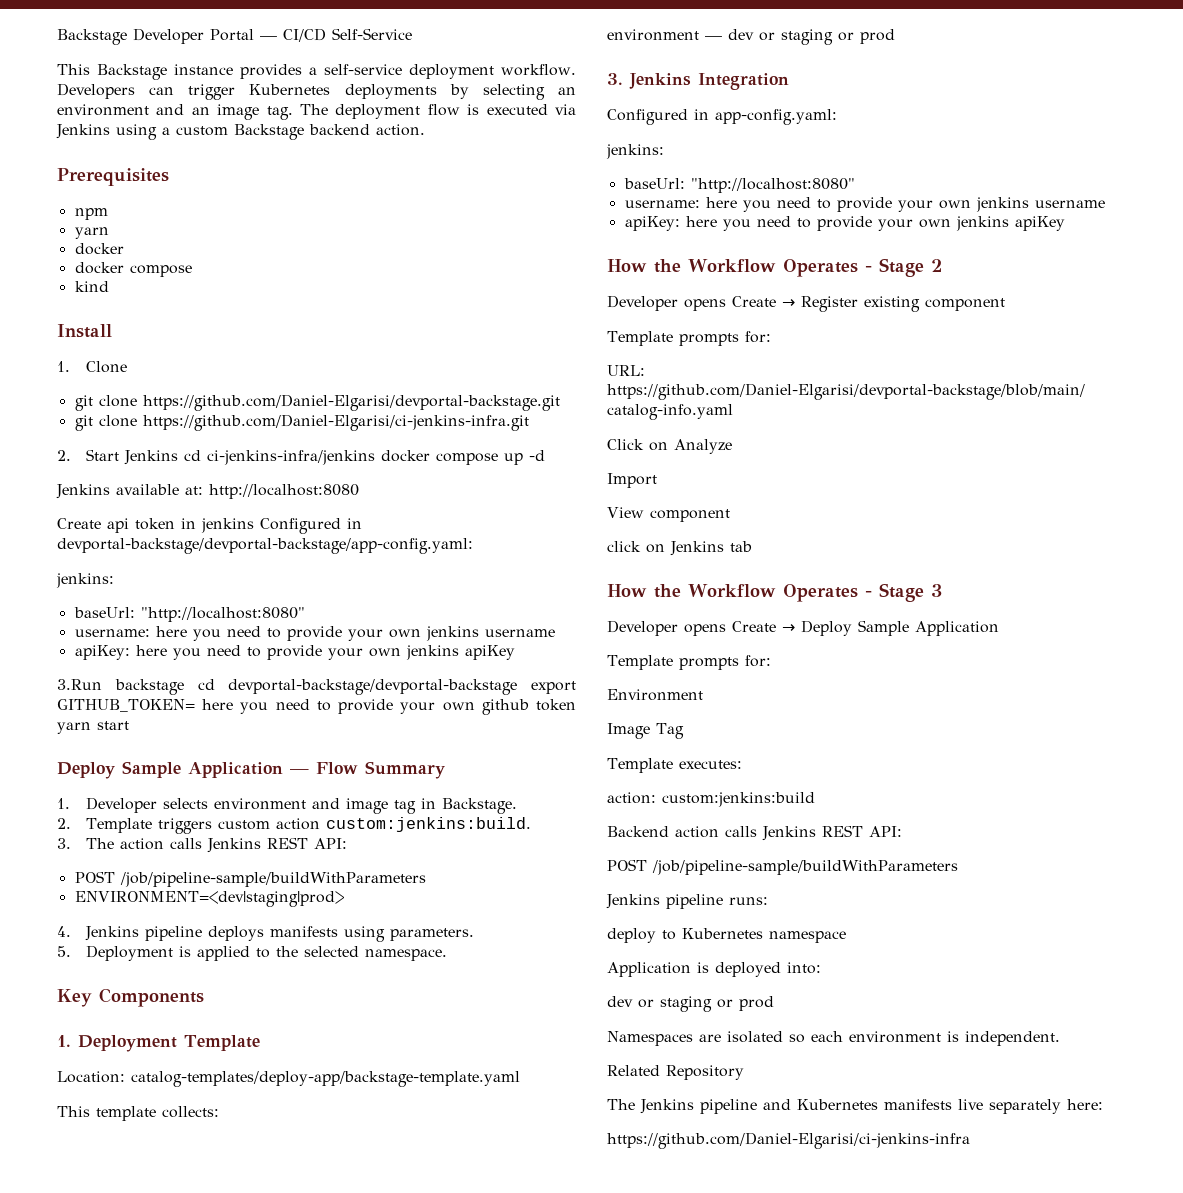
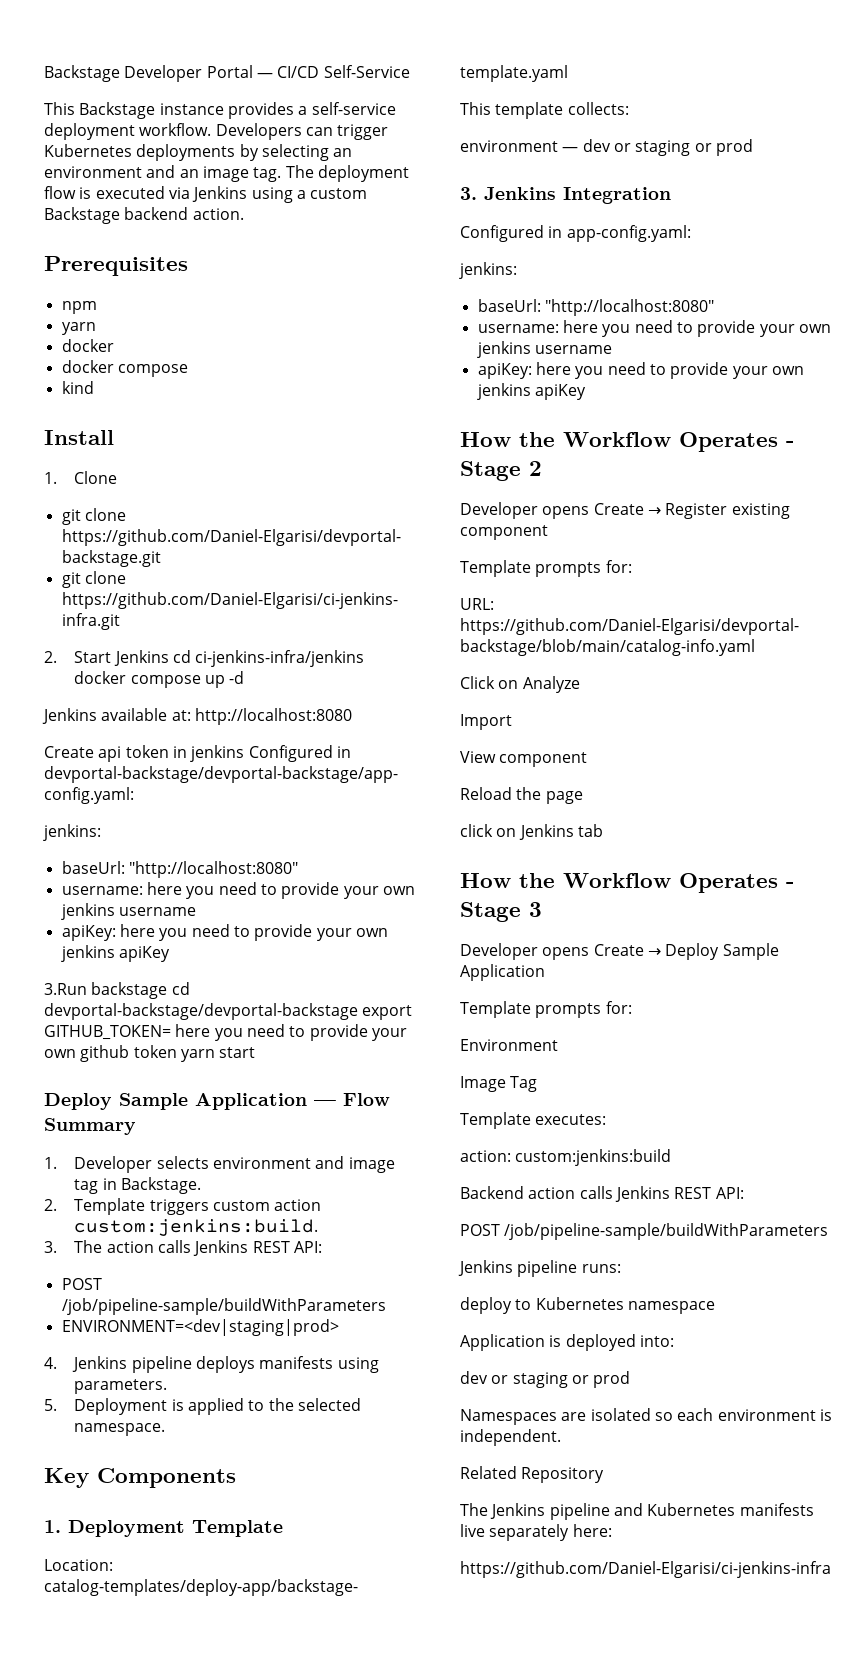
(730, 515) none -> [460,787,583,804] // Reload the page

